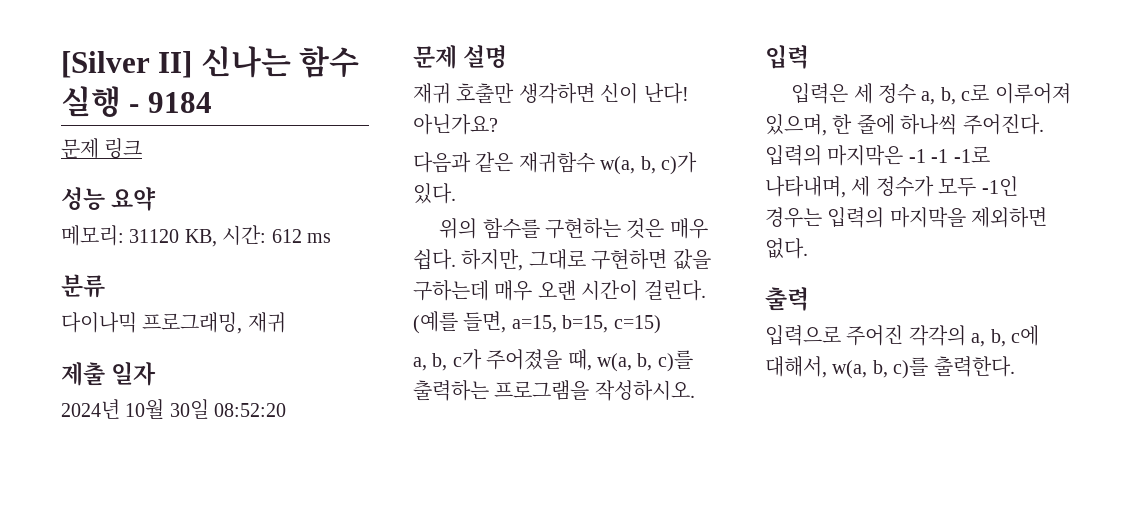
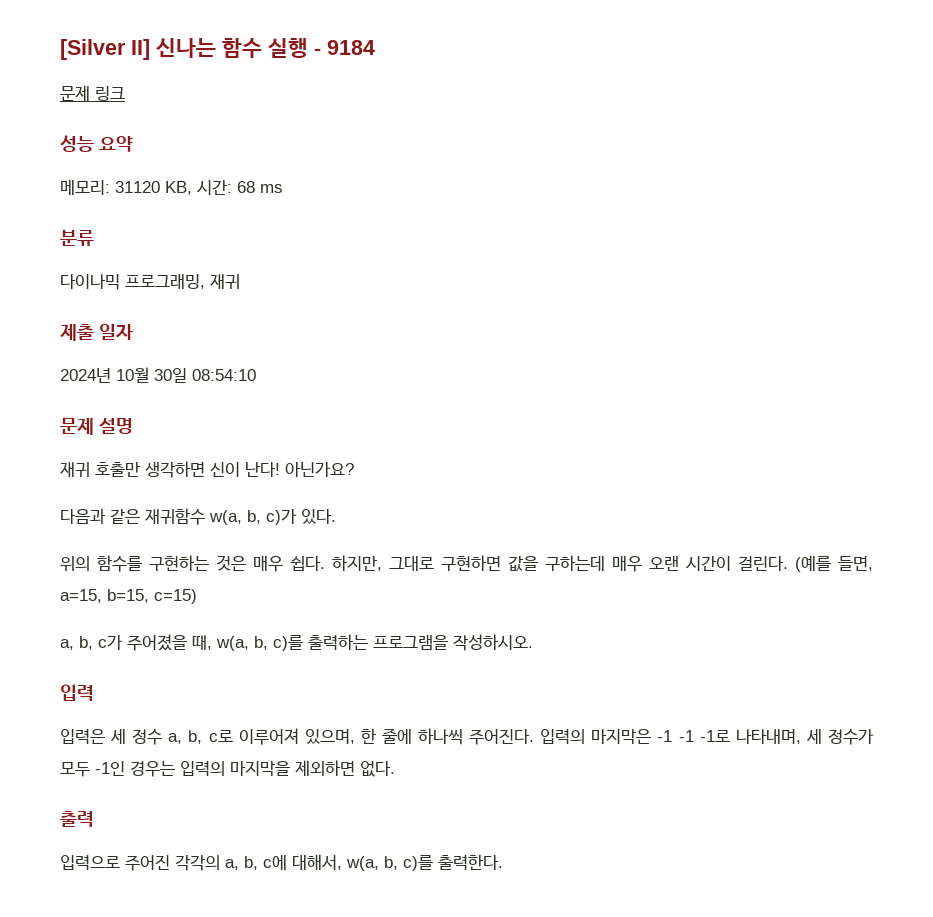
[271,229,302,243] 612 -> [237,181,255,193] 68
[214,403,287,417] 08:52:20 -> [192,369,256,381] 08:54:10

